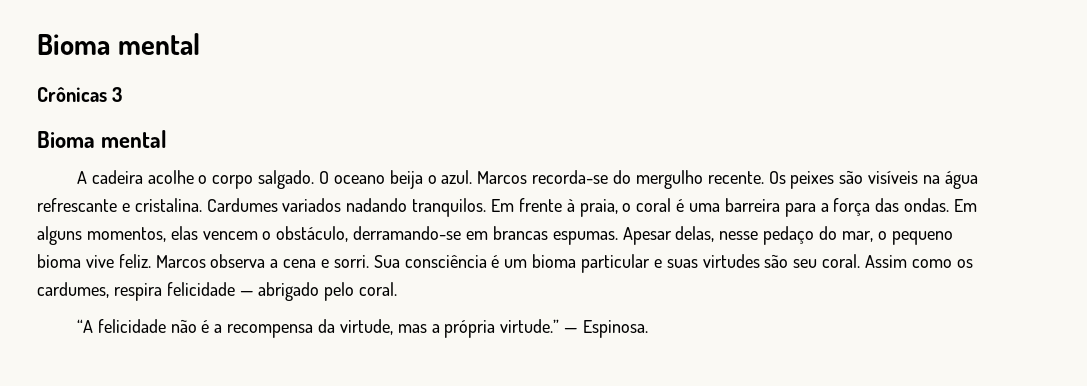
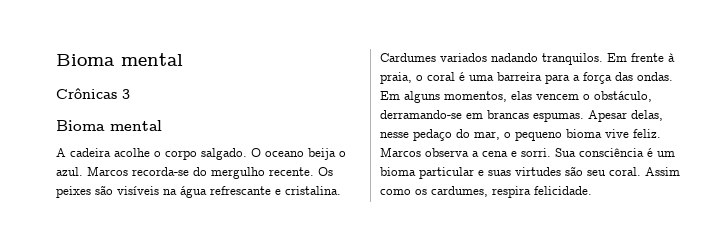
[166,282,398,301] [76,319,648,338] felicidade — abrigado pelo coral. // “A felicidade não é a recompensa da virtude, mas a própria virtude.” — Espinosa. -> [534,186,592,195] felicidade.

